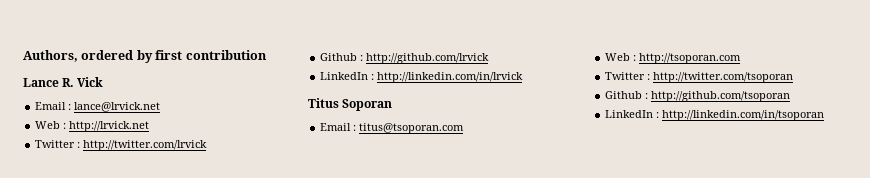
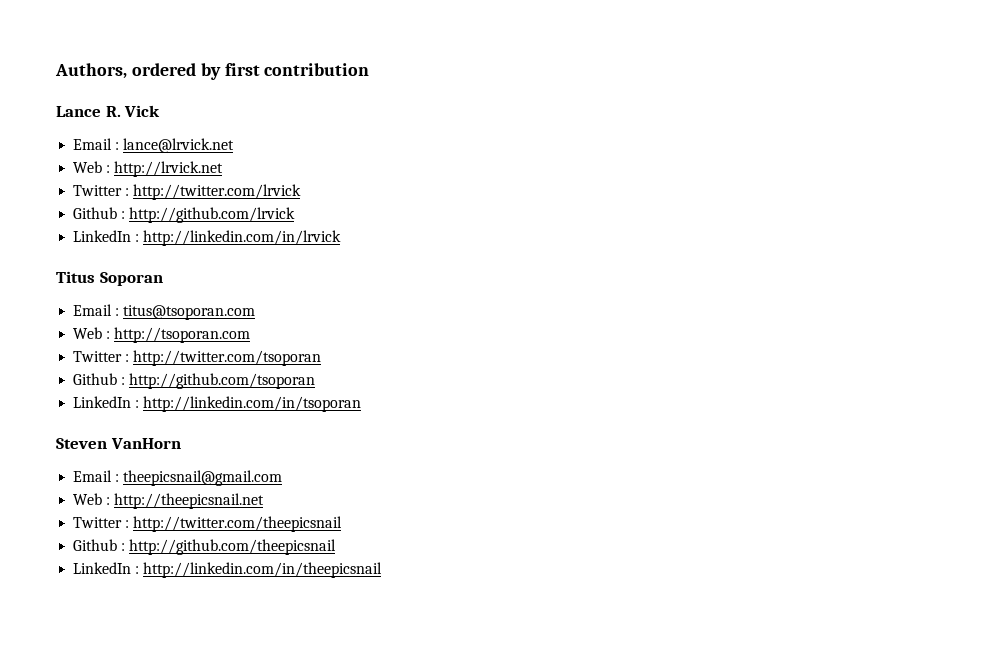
(825, 115) none -> [56,438,181,449] [73,470,283,486] [73,493,265,509] [73,516,343,532] [73,539,337,555] [73,562,383,578] // Steven VanHorn // Email : theepicsnail@gmail.com // Web : http://theepicsnail.net // Twitter : http://twitter.com/theepicsnail // Github : http://github.com/theepicsnail // LinkedIn : http://linkedin.com/in/theepicsnail

